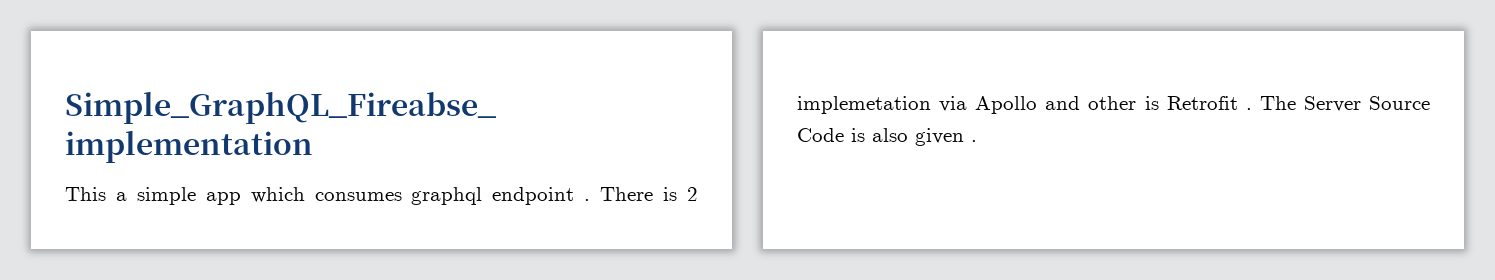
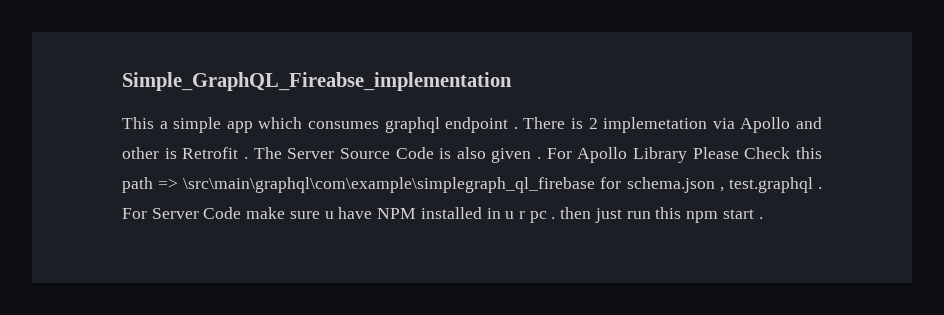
(977, 141) none -> [546,147,822,163] [122,177,822,193] [122,207,763,223] For Apollo Library Please Check this path => \src\main\graphql\com\example\simplegraph_ql_firebase for schema.json , test.graphql . For Server Code make sure u have NPM installed in u r pc . then just run this npm start .

